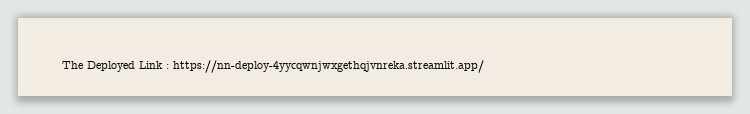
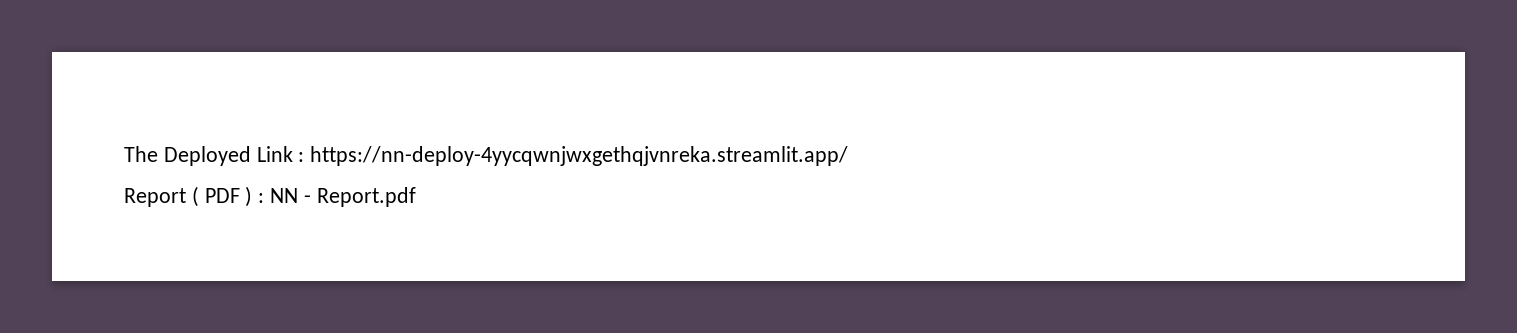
(484, 66) none -> [124,186,416,207] // Report ( PDF ) : NN - Report.pdf

